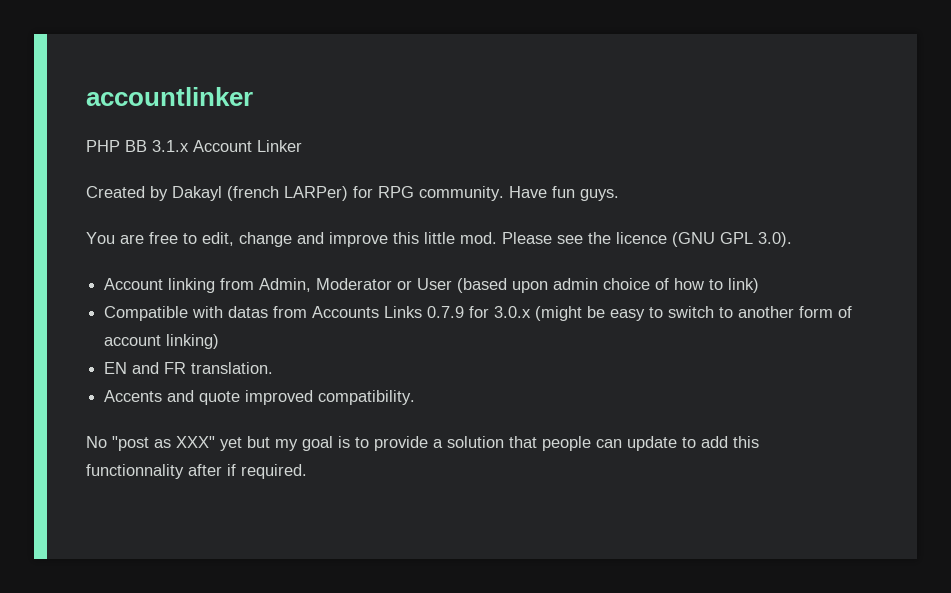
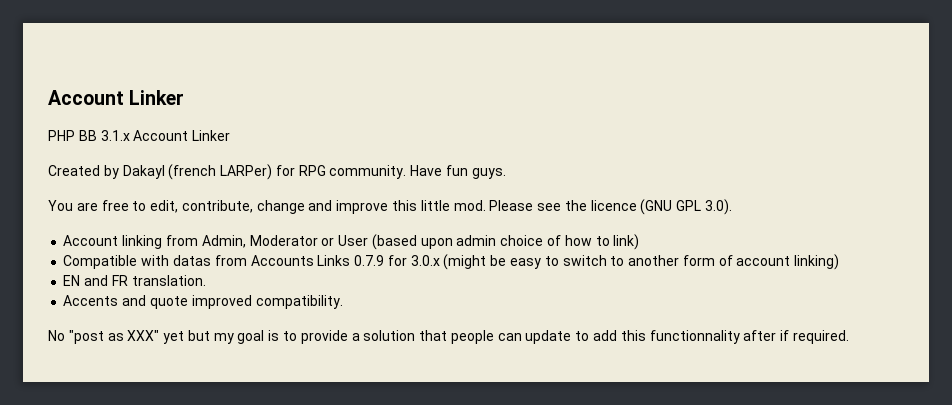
[86,87,253,106] accountlinker -> [48,90,185,105] Account Linker
(234, 239) none -> [181,200,253,213] contribute,

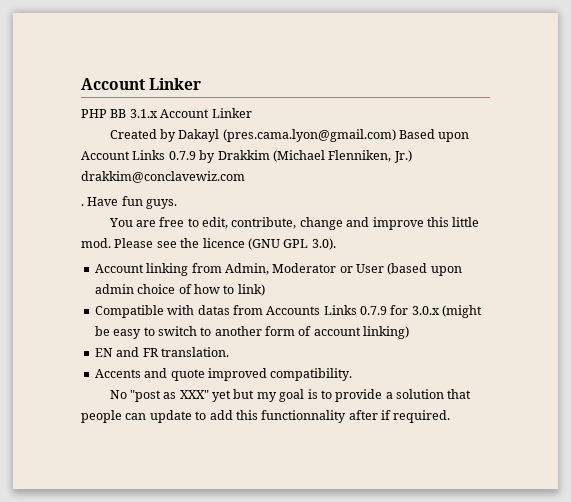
[168,164,407,180] (french LARPer) for RPG community. -> [222,129,470,142] [81,150,412,163] [81,171,245,183] [81,204,84,206] (pres.cama.lyon@gmail.com) Based upon Account Links 0.7.9 by Drakkim (Michael Flenniken, Jr.) drakkim@conclavewiz.com // .

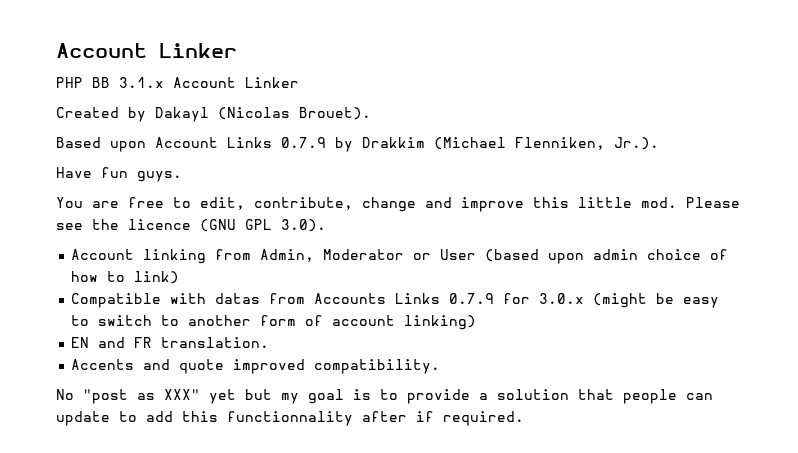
[222,129,396,142] (pres.cama.lyon@gmail.com) -> [218,107,371,120] (Nicolas Brouet). //
[393,150,412,163] [81,171,245,183] [81,204,84,206] Jr.) drakkim@conclavewiz.com // . -> [614,137,659,150] Jr.). //

